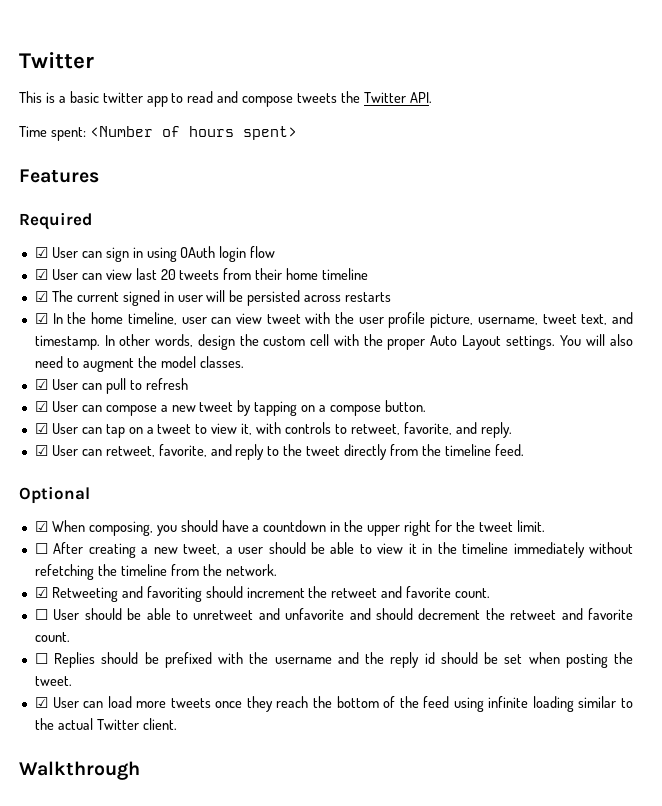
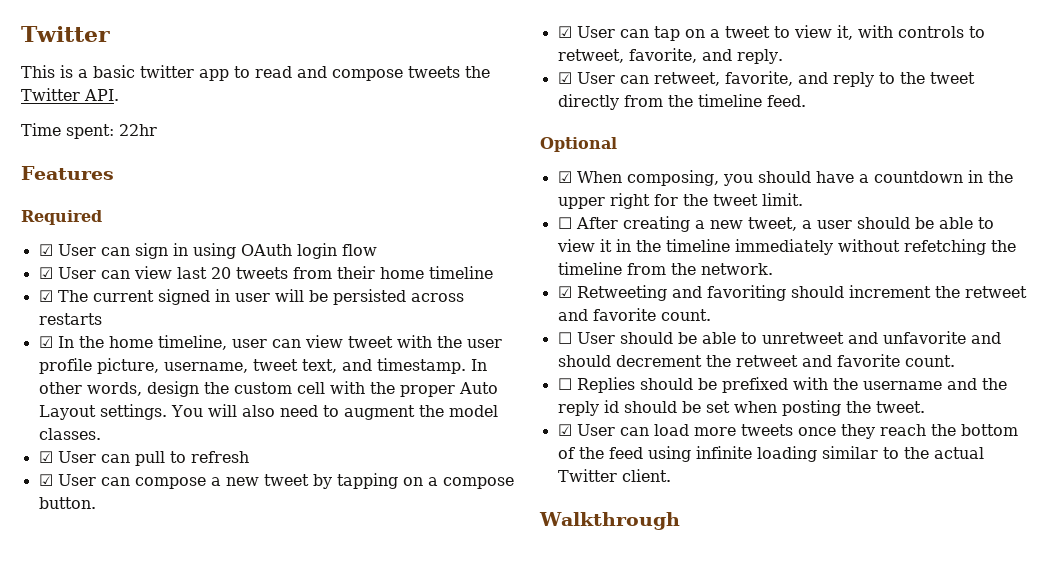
[89,126,297,140] <Number of hours spent> -> [119,124,157,136] 22hr

